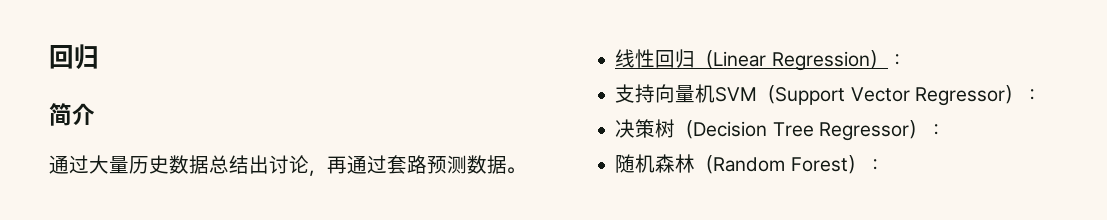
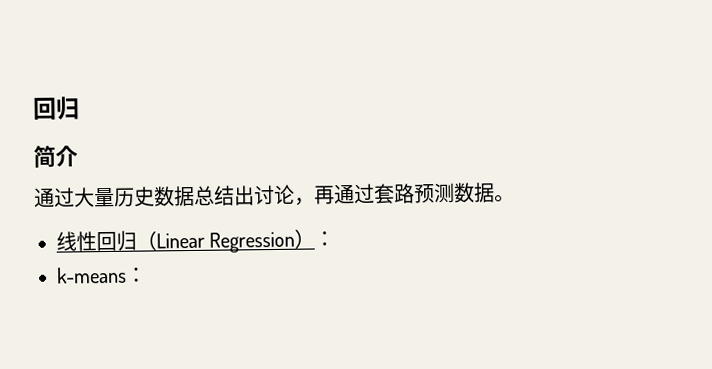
[615,84,1041,106] [615,119,945,141] [615,154,866,174] 支持向量机SVM（Support Vector Regressor）： // 决策树（Decision Tree Regressor）： // 随机森林（Random Forest） -> [56,266,127,284] k-means

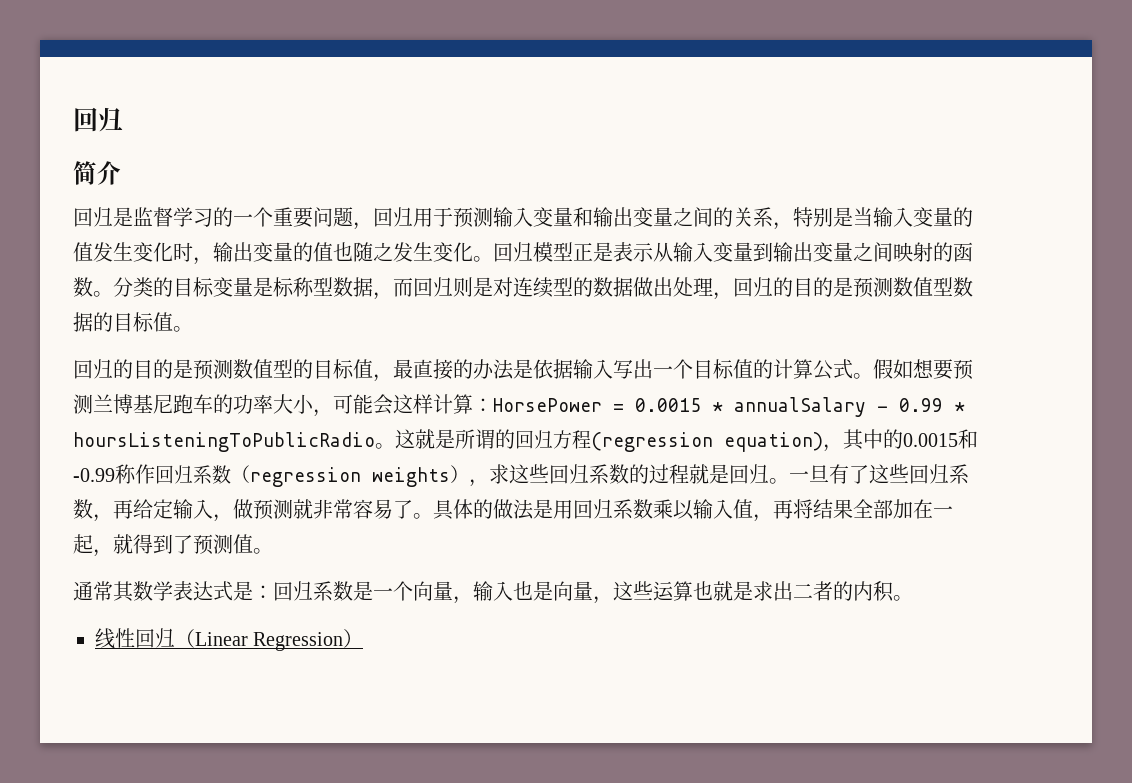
[34,182,495,208] 通过大量历史数据总结出讨论，再通过套路预测数据 -> [73,207,973,230] [73,242,973,265] [73,277,973,300] [73,312,193,332] [73,359,973,382] [73,394,965,417] [73,429,978,452] [73,464,969,487] [73,499,953,522] [73,534,273,557] [73,581,894,604] 回归是监督学习的一个重要问题，回归用于预测输入变量和输出变量之间的关系，特别是当输入变量的值发生变化时，输出变量的值也随之发生变化。回归模型正是表示从输入变量到输出变量之间映射的函数。分类的目标变量是标称型数据，而回归则是对连续型的数据做出处理，回归的目的是预测数值型数据的目标值。 // 回归的目的是预测数值型的目标值，最直接的办法是依据输入写出一个目标值的计算公式。假如想要预测兰博基尼跑车的功率大小，可能会这样计算：HorsePower = 0.0015 * annualSalary - 0.99 * hoursListeningToPublicRadio。这就是所谓的回归方程(regression equation)，其中的0.0015和-0.99称作回归系数（regression weights），求这些回归系数的过程就是回归。一旦有了这些回归系数，再给定输入，做预测就非常容易了。具体的做法是用回归系数乘以输入值，再将结果全部加在一起，就得到了预测值。 // 通常其数学表达式是：回归系数是一个向量，输入也是向量，这些运算也就是求出二者的内积
[314,231,336,247] [56,266,147,284] ： // k-means： -> (364, 638) none

